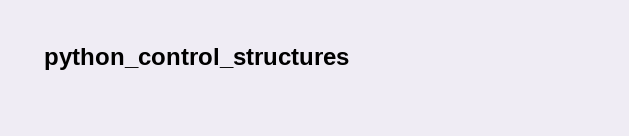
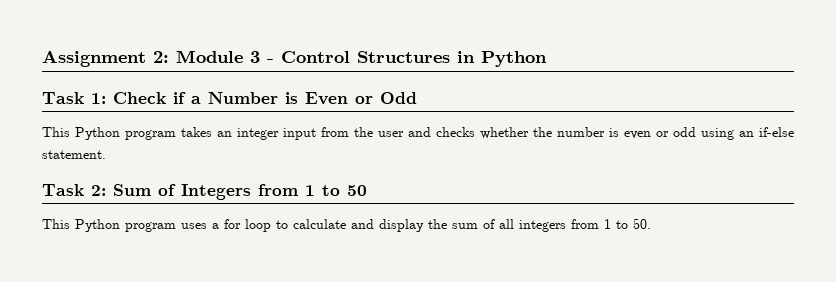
[44,48,349,70] python_control_structures -> [42,50,547,67] [42,92,417,105] [42,127,794,140] [42,150,106,159] [42,184,367,200] [42,218,651,232] Assignment 2: Module 3 - Control Structures in Python // Task 1: Check if a Number is Even or Odd // This Python program takes an integer input from the user and checks whether the number is even or odd using an if-else statement. // Task 2: Sum of Integers from 1 to 50 // This Python program uses a for loop to calculate and display the sum of all integers from 1 to 50.

